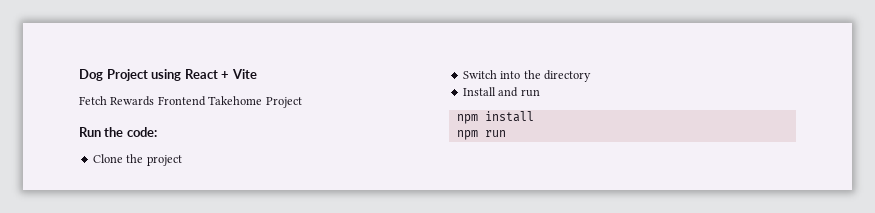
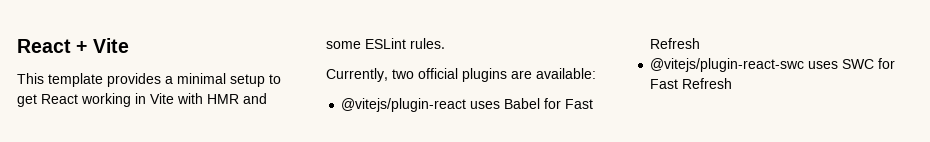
[79,69,182,81] Dog Project using -> (17, 46) none
[79,96,302,108] [79,127,157,137] [92,154,182,166] [462,70,591,82] [462,87,540,97] [456,111,534,124] [456,130,506,140] Fetch Rewards Frontend Takehome Project // Run the code: // Clone the project // Switch into the directory // Install and run // npm install // npm run -> [17,73,281,87] [17,93,267,107] [326,38,445,49] [326,68,596,82] [341,98,594,112] [650,38,701,49] [650,58,896,72] [650,78,733,89] This template provides a minimal setup to get React working in Vite with HMR and some ESLint rules. // Currently, two official plugins are available: // @vitejs/plugin-react uses Babel for Fast Refresh // @vitejs/plugin-react-swc uses SWC for Fast Refresh

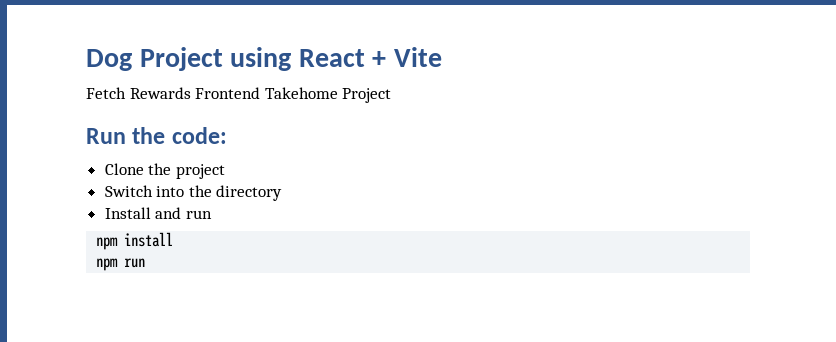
(17, 46) none -> [86,47,292,71] Dog Project using
[17,73,281,87] [17,93,267,107] [326,38,445,49] [326,68,596,82] [341,98,594,112] [650,38,701,49] [650,58,896,72] [650,78,733,89] This template provides a minimal setup to get React working in Vite with HMR and some ESLint rules. // Currently, two official plugins are available: // @vitejs/plugin-react uses Babel for Fast Refresh // @vitejs/plugin-react-swc uses SWC for Fast Refresh -> [86,87,392,103] [86,127,227,144] [104,163,225,179] [104,185,283,201] [104,207,212,219] [96,232,174,250] [96,258,146,271] Fetch Rewards Frontend Takehome Project // Run the code: // Clone the project // Switch into the directory // Install and run // npm install // npm run

